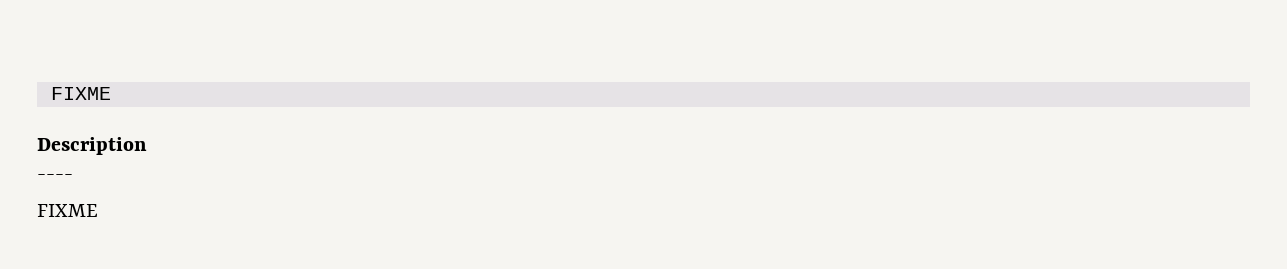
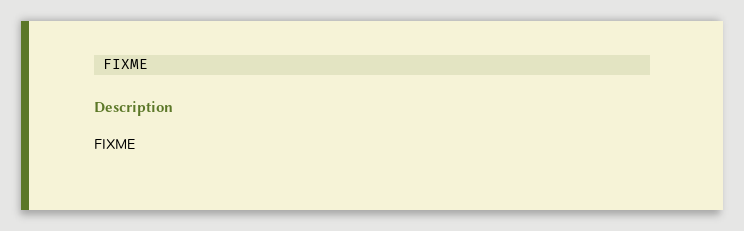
[37,174,73,180] // ---- -> (173, 108) none

